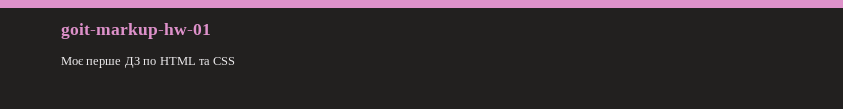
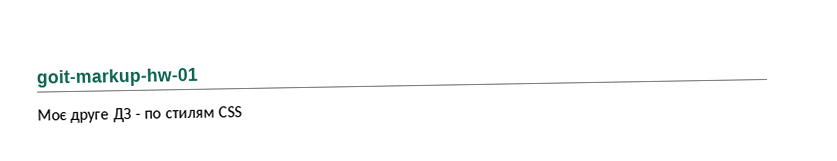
[86,57,210,68] перше ДЗ по HTML та -> [70,107,215,124] друге ДЗ - по стилям

